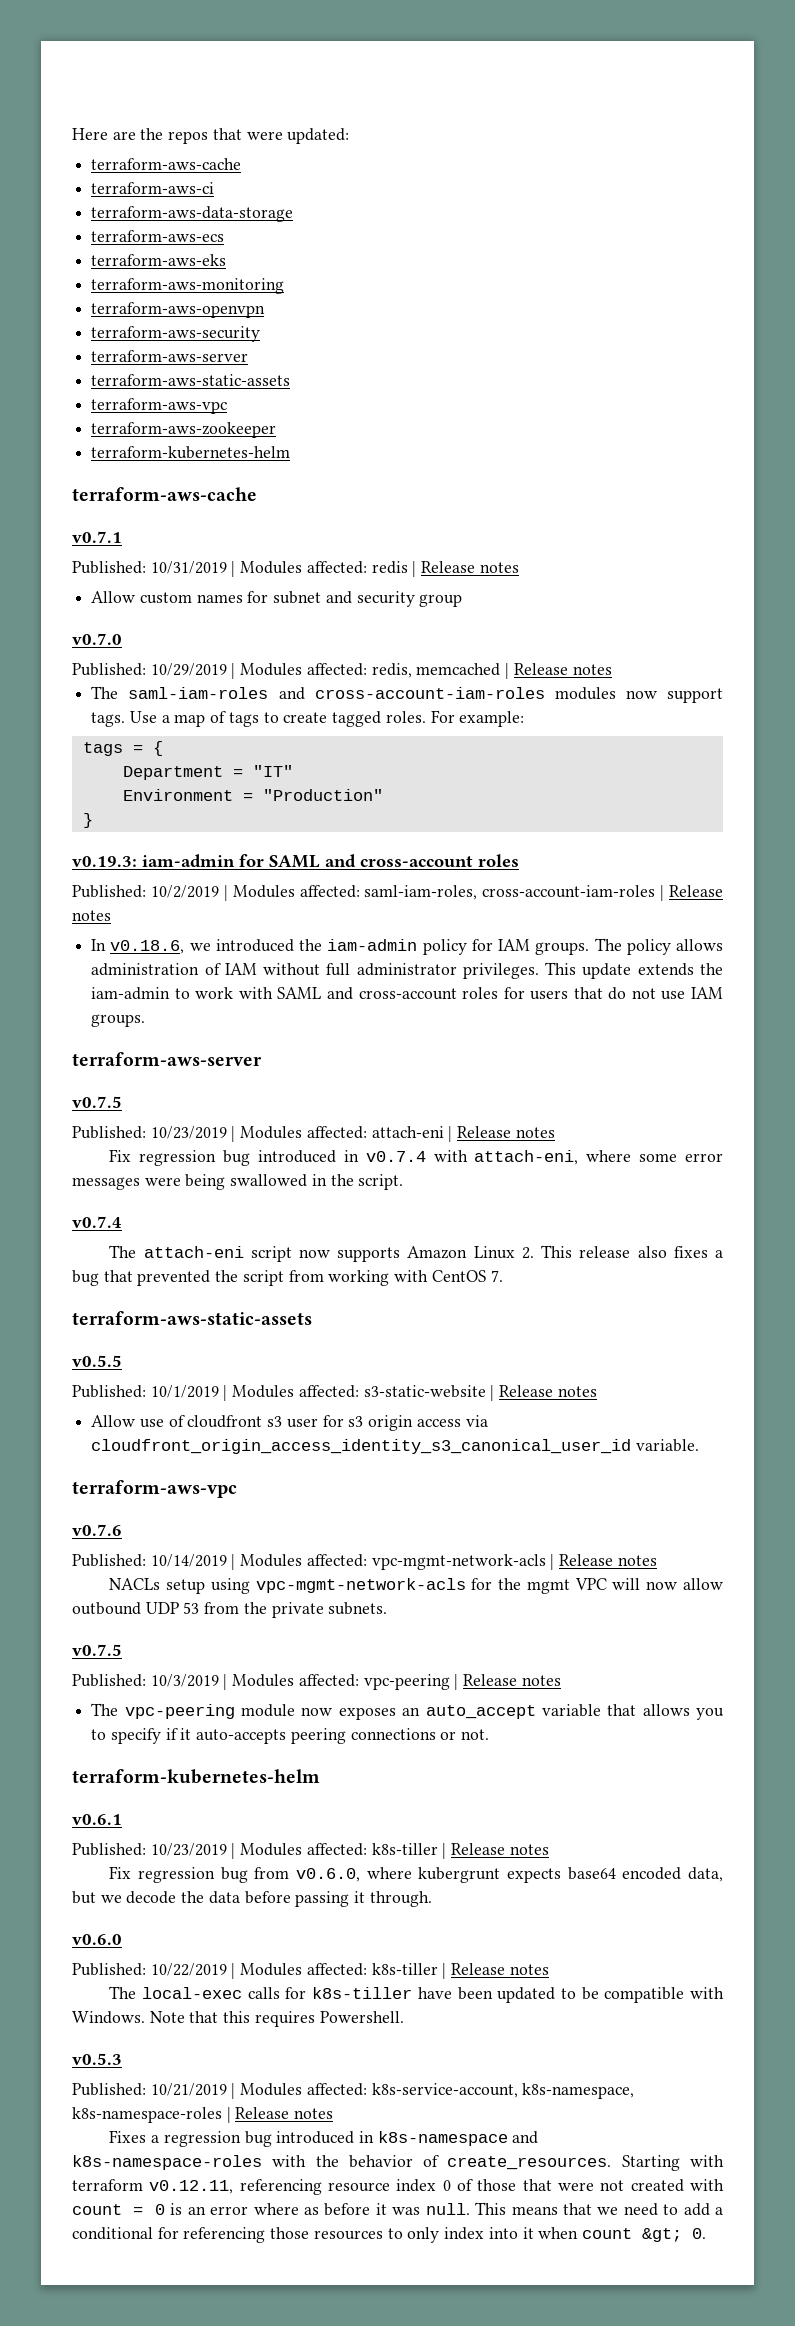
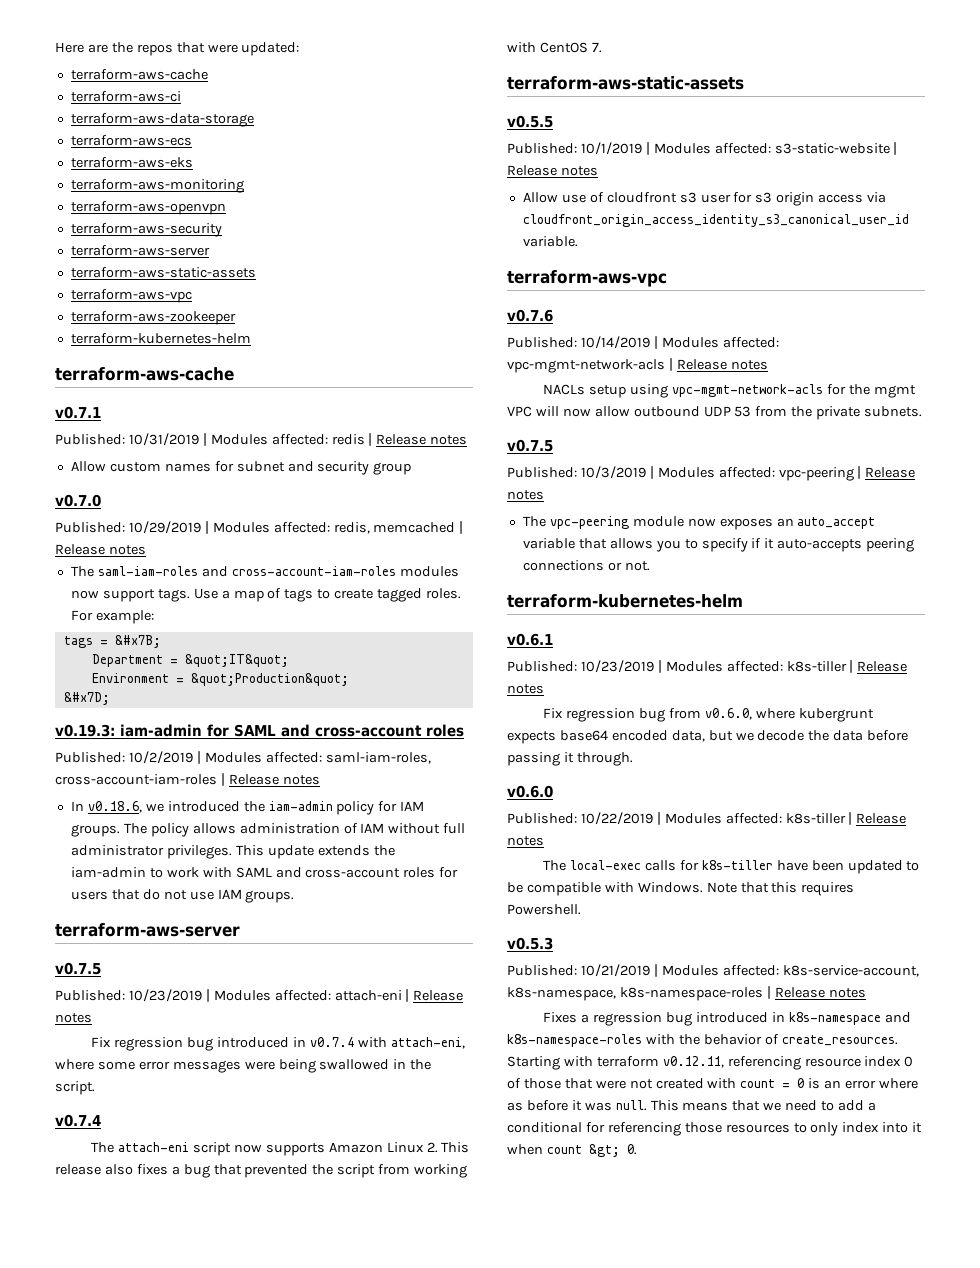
[152,741,163,756] { -> [114,635,161,648] &#x7B;
[252,765,293,777] "IT" -> [184,654,289,667] &quot;IT&quot;
[262,789,383,801] [82,813,93,828] "Production" // } -> [190,673,349,686] [63,692,110,705] &quot;Production&quot; // &#x7D;

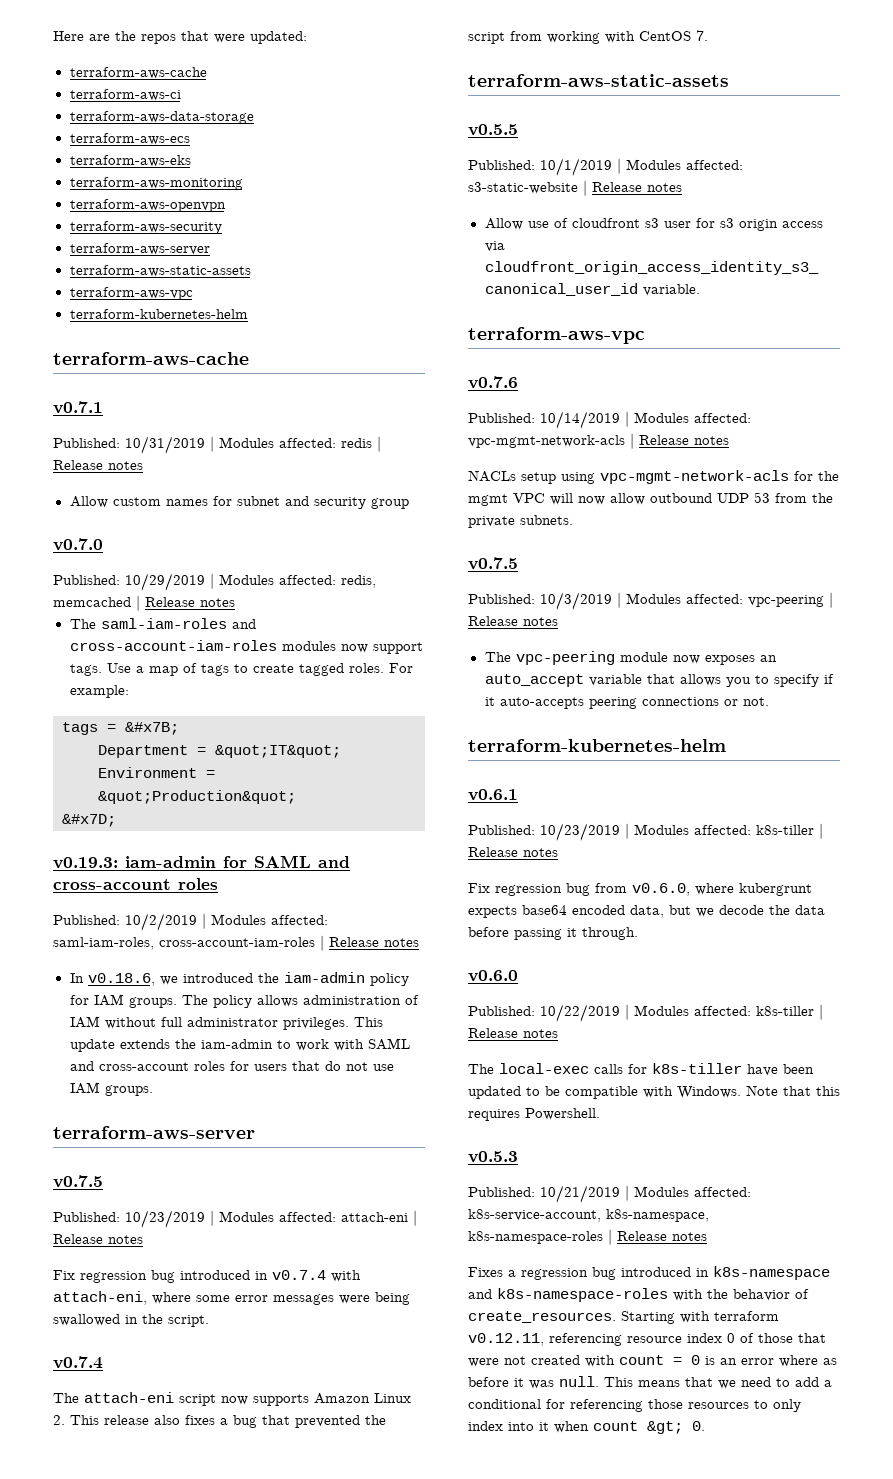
[70,311,236,325] // terraform-aws-zookeeper -> (193, 293) none

